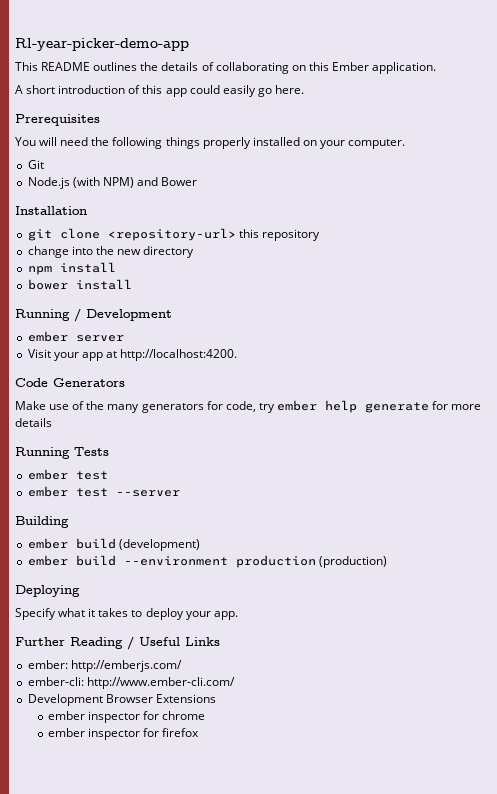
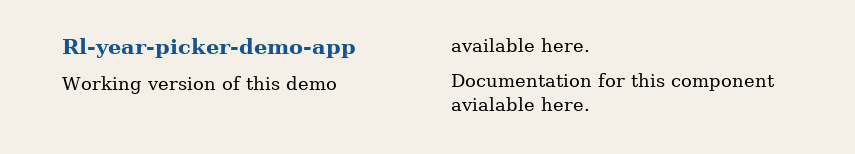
[15,62,437,74] [15,85,304,97] [15,114,100,126] [15,137,406,149] [27,160,44,169] [27,177,198,189] [15,206,87,215] [27,228,320,241] [27,246,195,258] [27,262,116,275] [27,279,132,290] [15,308,172,322] [27,331,124,342] [27,349,238,361] [15,378,125,387] [15,400,482,413] [15,418,52,427] [15,447,109,459] [27,469,108,480] [27,486,180,497] [15,516,69,528] [27,538,200,551] [27,555,387,568] [15,585,80,597] [15,608,238,620] [15,636,220,650] [27,660,182,672] [27,677,235,689] [27,694,216,706] [47,711,206,723] [47,728,200,740] This README outlines the details of collaborating on this Ember application. // A short introduction of this app could easily go here. // Prerequisites // You will need the following things properly installed on your computer. // Git // Node.js (with NPM) and Bower // Installation // git clone <repository-url> this repository // change into the new directory // npm install // bower install // Running / Development // ember server // Visit your app at http://localhost:4200. // Code Generators // Make use of the many generators for code, try ember help generate for more details // Running Tests // ember test // ember test --server // Building // ember build (development) // ember build --environment production (production) // Deploying // Specify what it takes to deploy your app. // Further Reading / Useful Links // ember: http://emberjs.com/ // ember-cli: http://www.ember-cli.com/ // Development Browser Extensions // ember inspector for chrome // ember inspector for firefox -> [62,76,337,94] [451,38,590,52] [451,73,775,91] [451,97,590,111] Working version of this demo available here. // Documentation for this component avialable here.

